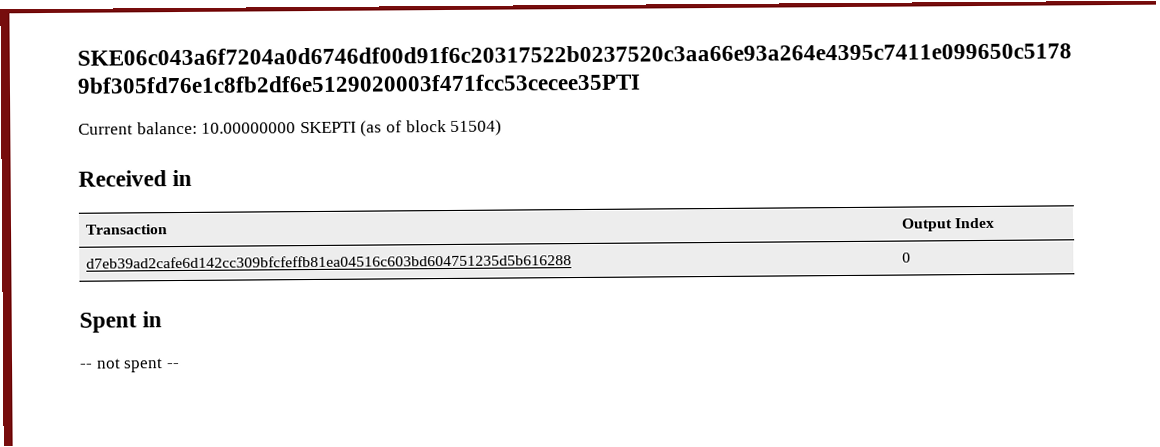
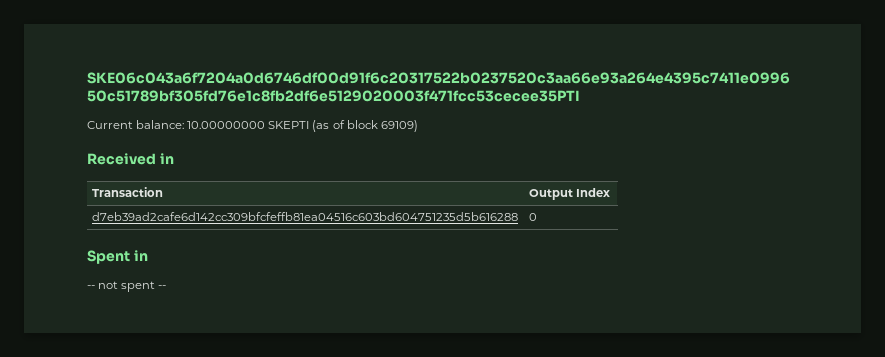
[450,119,503,136] 51504) -> [380,120,418,132] 69109)

